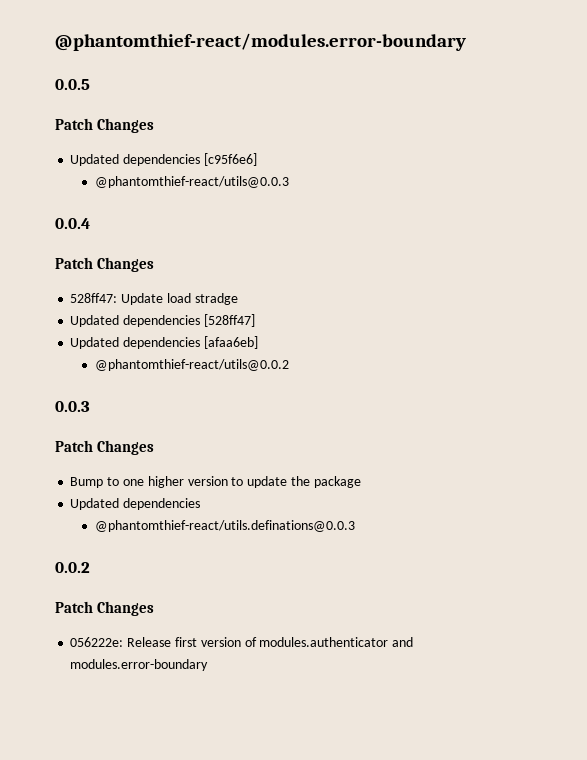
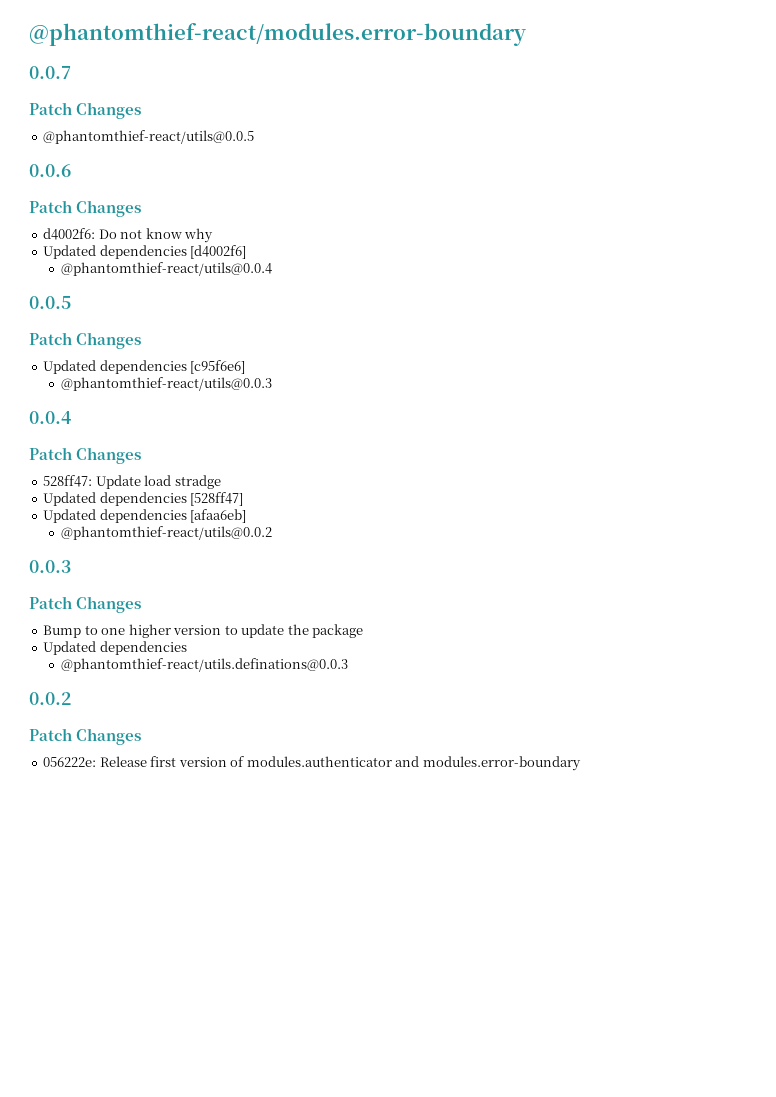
(466, 42) none -> [29,66,71,79] [29,102,142,119] [43,130,255,144] [29,164,71,177] [29,200,142,217] [43,228,214,243] [43,245,247,259] [60,262,272,276] // 0.0.7 // Patch Changes // @phantomthief-react/utils@0.0.5 // 0.0.6 // Patch Changes // d4002f6: Do not know why // Updated dependencies [d4002f6] // @phantomthief-react/utils@0.0.4

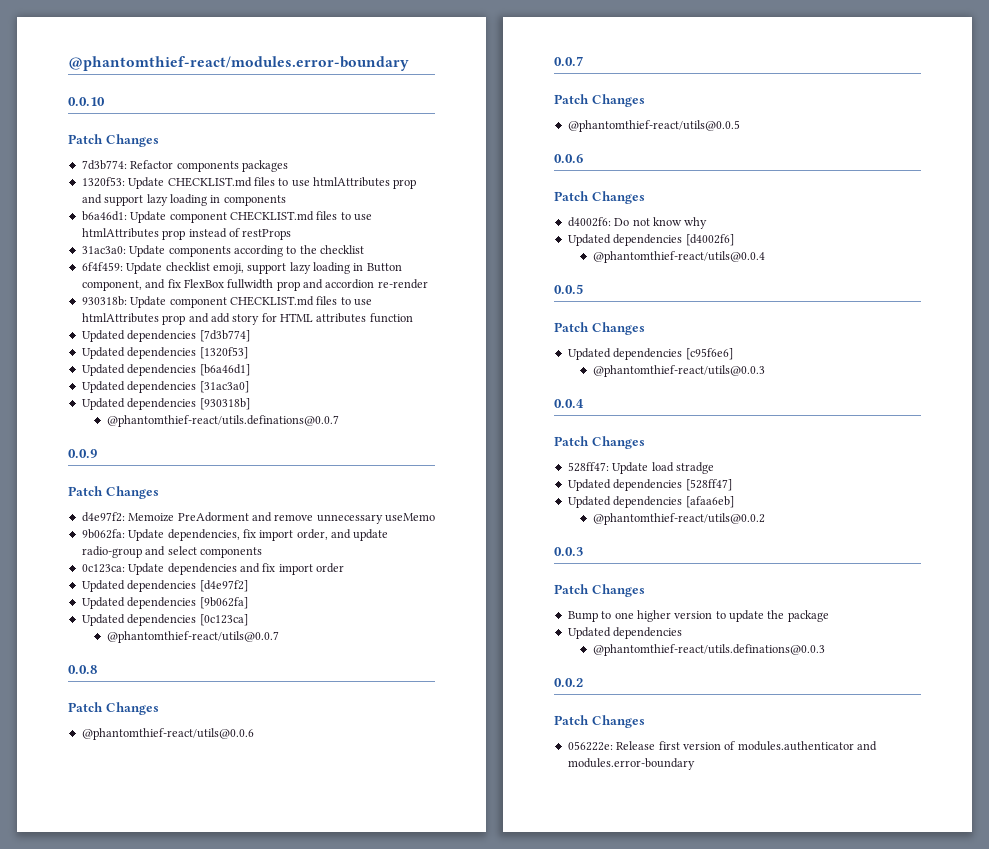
(526, 34) none -> [68,97,105,106] [68,134,159,147] [81,160,288,172] [81,177,417,189] [81,194,286,206] [81,211,372,223] [81,228,292,240] [81,245,364,257] [81,262,402,274] [81,279,428,291] [81,296,372,308] [81,313,413,325] [81,330,250,342] [81,347,248,359] [81,364,250,376] [81,381,249,393] [81,398,250,410] [106,415,339,427] [68,449,97,458] [68,486,159,499] [81,512,435,524] [81,529,389,541] [81,546,262,558] [81,563,344,575] [81,580,248,592] [81,597,248,609] [81,614,248,626] [106,631,279,643] [68,665,97,674] [68,702,159,715] [81,728,254,740] // 0.0.10 // Patch Changes // 7d3b774: Refactor components packages // 1320f53: Update CHECKLIST.md files to use htmlAttributes prop and support lazy loading in components // b6a46d1: Update component CHECKLIST.md files to use htmlAttributes prop instead of restProps // 31ac3a0: Update components according to the checklist // 6f4f459: Update checklist emoji, support lazy loading in Button component, and fix FlexBox fullwidth prop and accordion re-render // 930318b: Update component CHECKLIST.md files to use htmlAttributes prop and add story for HTML attributes function // Updated dependencies [7d3b774] // Updated dependencies [1320f53] // Updated dependencies [b6a46d1] // Updated dependencies [31ac3a0] // Updated dependencies [930318b] // @phantomthief-react/utils.definations@0.0.7 // 0.0.9 // Patch Changes // d4e97f2: Memoize PreAdorment and remove unnecessary useMemo // 9b062fa: Update dependencies, fix import order, and update radio-group and select components // 0c123ca: Update dependencies and fix import order // Updated dependencies [d4e97f2] // Updated dependencies [9b062fa] // Updated dependencies [0c123ca] // @phantomthief-react/utils@0.0.7 // 0.0.8 // Patch Changes // @phantomthief-react/utils@0.0.6

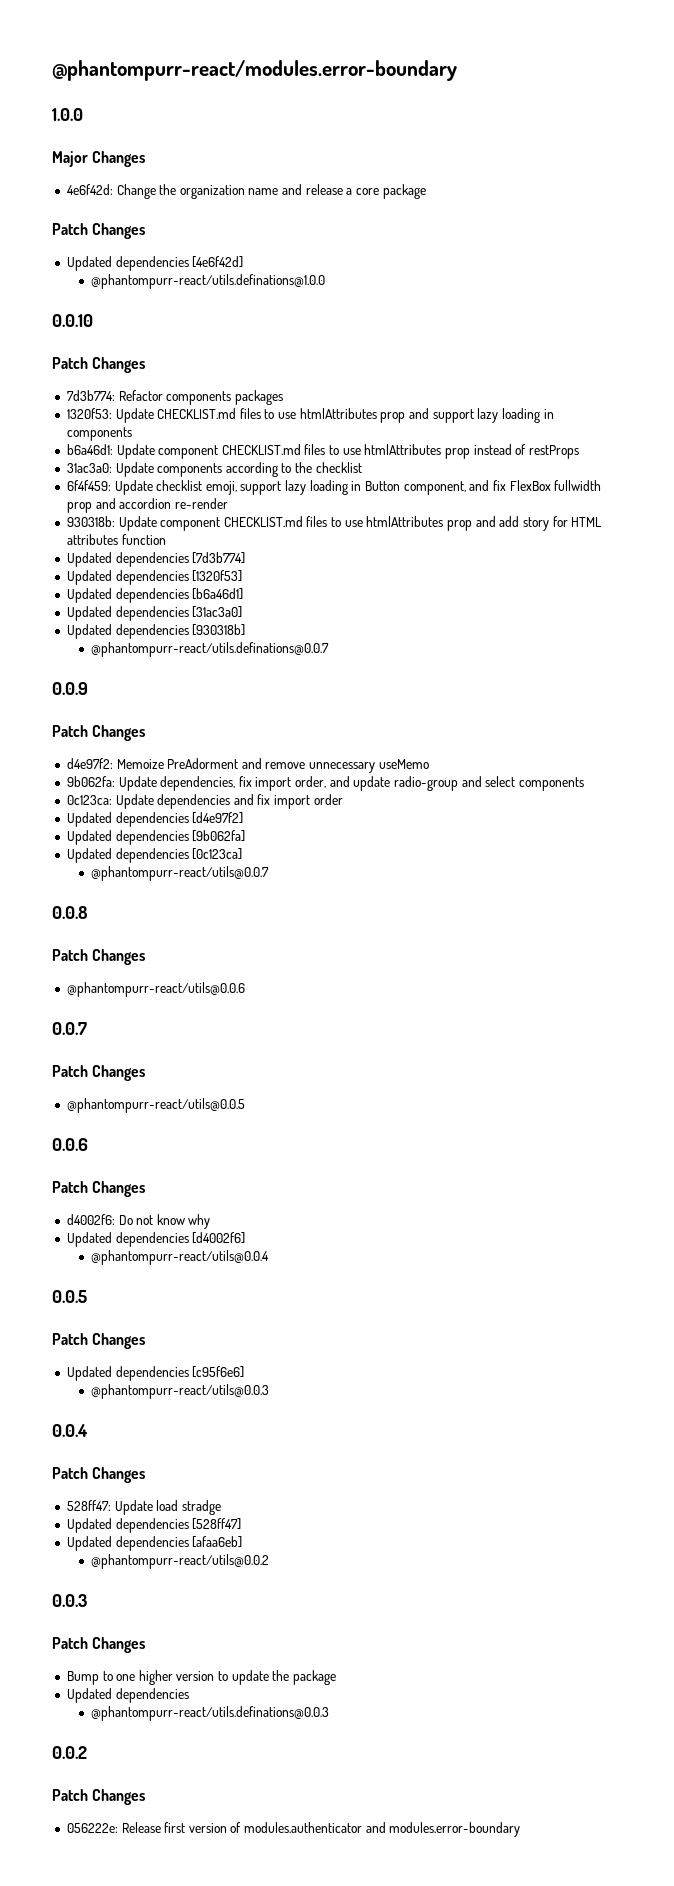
[68,56,409,71] @phantomthief-react/modules.error-boundary -> [52,60,457,81] [52,108,83,121] [52,151,146,167] [66,184,426,199] [52,223,146,239] [66,256,244,271] [91,274,326,289] @phantompurr-react/modules.error-boundary // 1.0.0 // Major Changes // 4e6f42d: Change the organization name and release a core package // Patch Changes // Updated dependencies [4e6f42d] // @phantompurr-react/utils.definations@1.0.0
[106,415,339,427] @phantomthief-react/utils.definations@0.0.7 -> [91,642,330,657] @phantompurr-react/utils.definations@0.0.7
[106,631,279,643] @phantomthief-react/utils@0.0.7 -> [91,866,270,881] @phantompurr-react/utils@0.0.7
[81,728,254,740] @phantomthief-react/utils@0.0.6 -> [66,982,245,997] @phantompurr-react/utils@0.0.6
[567,120,740,132] @phantomthief-react/utils@0.0.5 -> [66,1098,245,1113] @phantompurr-react/utils@0.0.5
[592,251,765,263] @phantomthief-react/utils@0.0.4 -> [91,1250,270,1265] @phantompurr-react/utils@0.0.4
[592,365,765,377] @phantomthief-react/utils@0.0.3 -> [91,1384,270,1399] @phantompurr-react/utils@0.0.3
[592,513,765,525] @phantomthief-react/utils@0.0.2 -> [91,1554,270,1569] @phantompurr-react/utils@0.0.2
[592,644,825,656] @phantomthief-react/utils.definations@0.0.3 -> [91,1706,330,1721] @phantompurr-react/utils.definations@0.0.3

